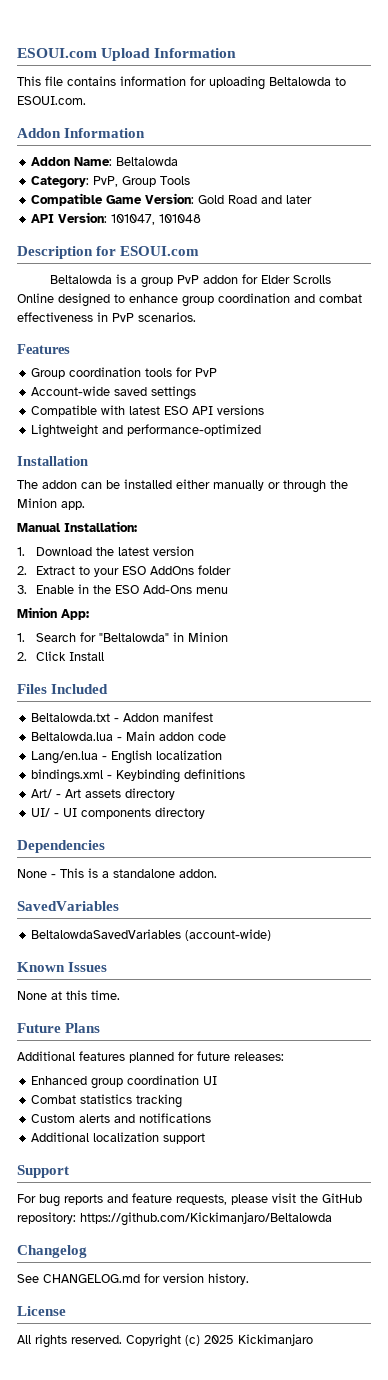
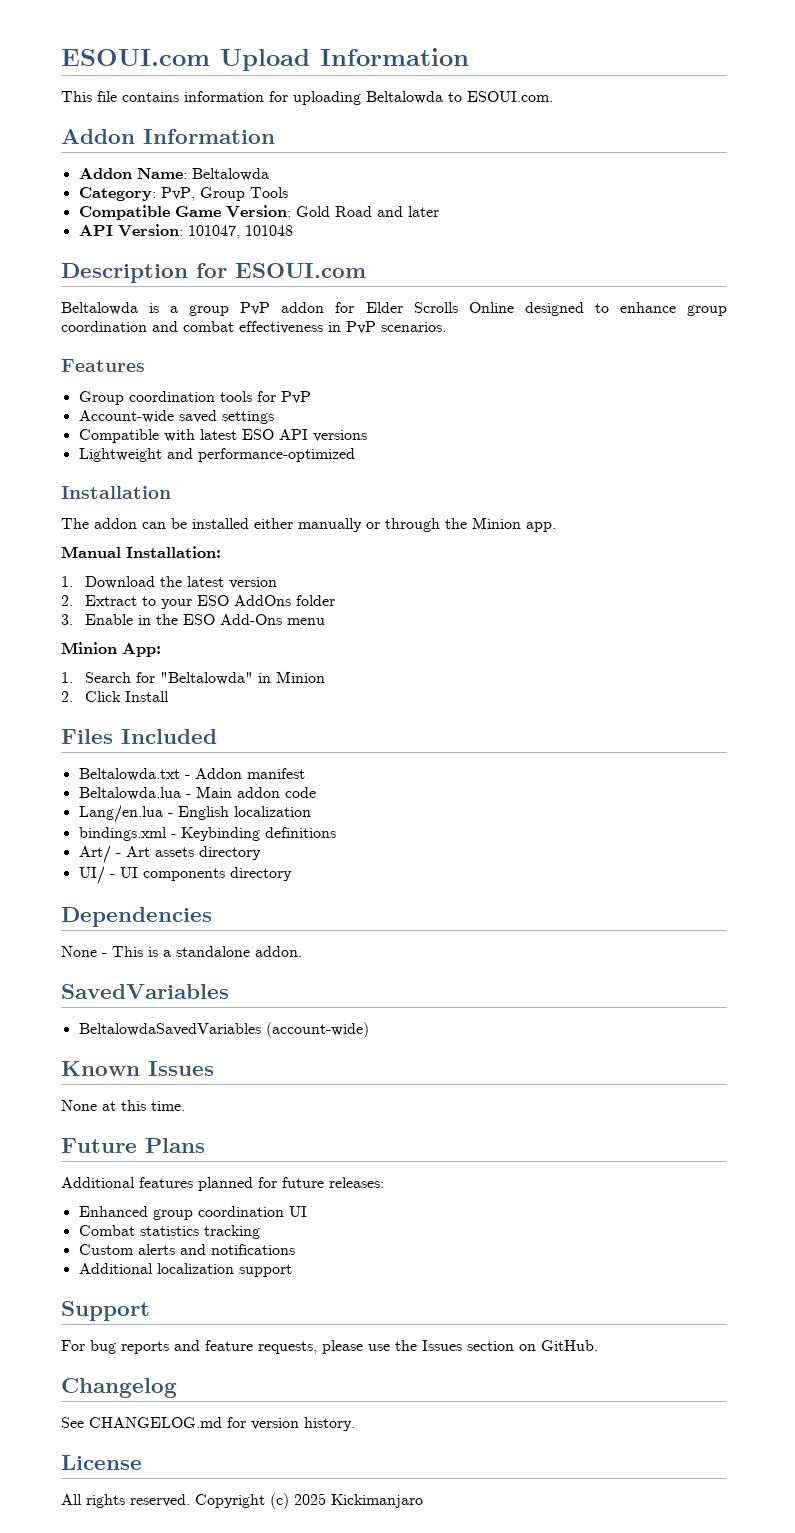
[272,1193,362,1203] [17,1212,332,1226] visit the GitHub repository: https://github.com/Kickimanjaro/Beltalowda -> [368,1340,598,1351] use the Issues section on GitHub.

